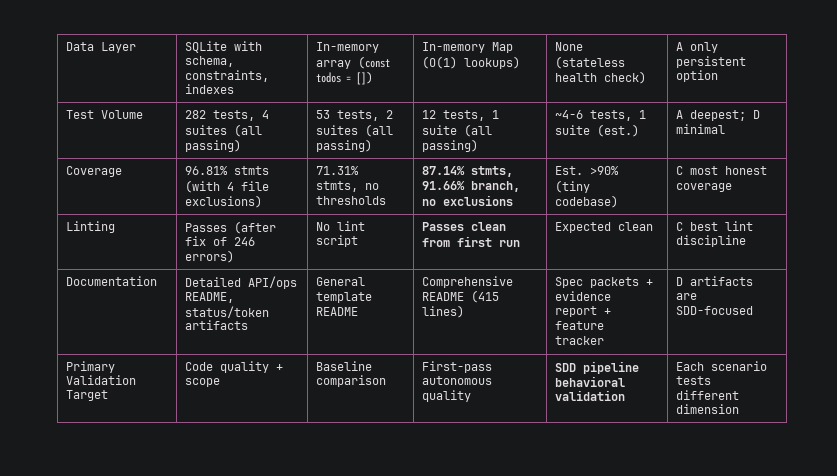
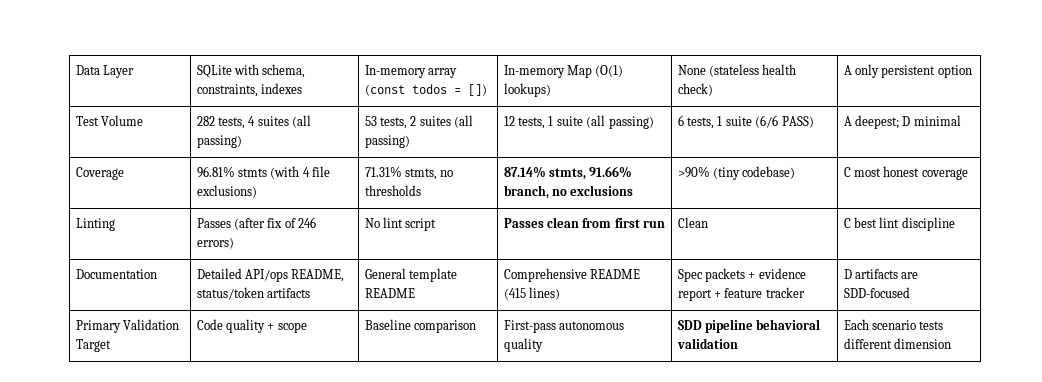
[555,110,647,121] [555,124,640,137] ~4-6 tests, 1 suite (est.) -> [677,115,814,129] 6 tests, 1 suite (6/6 PASS)
[555,166,584,175] Est. -> (634, 190) none
[555,222,654,233] Expected clean -> [677,217,708,228] Clean

